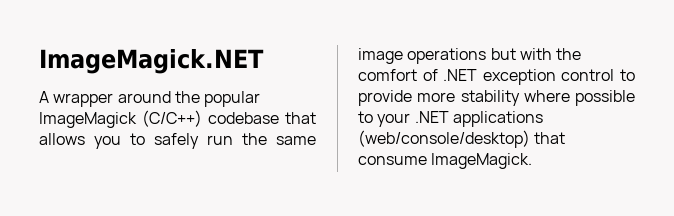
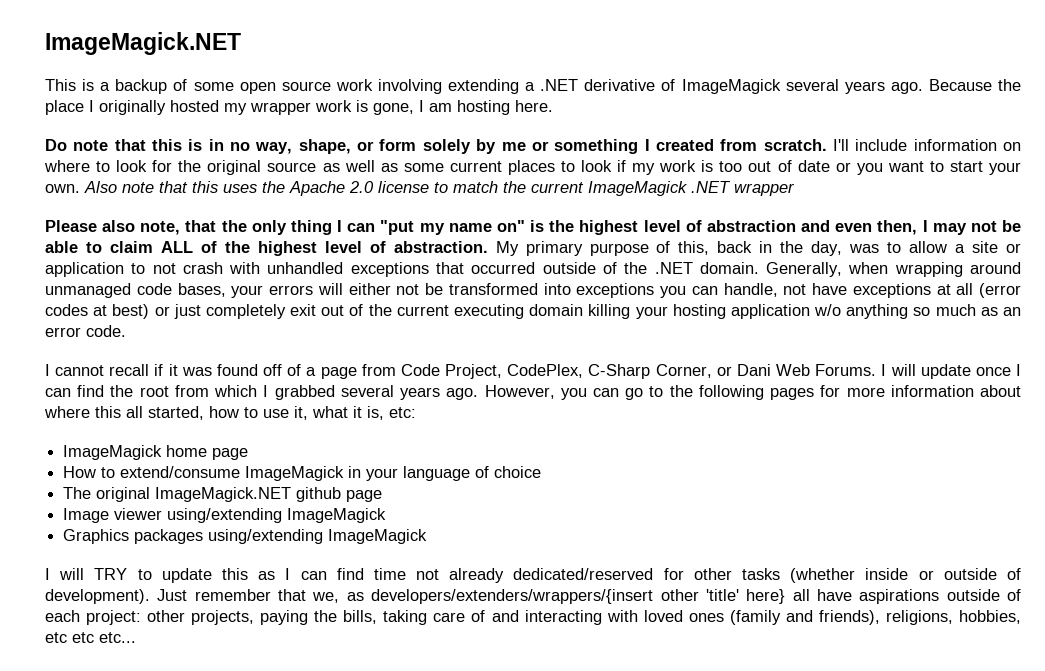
[39,91,261,107] [39,110,316,128] [39,133,316,149] [358,48,582,64] [358,69,635,85] [358,90,635,106] [358,111,543,127] [358,130,566,148] [358,153,533,169] A wrapper around the popular ImageMagick (C/C++) codebase that allows you to safely run the same image operations but with the comfort of .NET exception control to provide more stability where possible to your .NET applications (web/console/desktop) that consume ImageMagick. -> [45,79,1022,94] [45,100,553,115] [45,139,1021,154] [44,160,1021,175] [45,181,795,196] [45,220,1021,235] [45,241,1022,256] [45,262,1021,277] [45,283,1021,298] [45,304,1021,319] [45,325,126,337] [45,364,1021,379] [45,385,1022,400] [44,406,416,420] [63,445,249,460] [63,466,542,481] [63,487,383,502] [63,508,387,523] [63,529,428,544] [45,568,1021,583] [45,589,1022,604] [45,610,1021,625] [45,632,136,643] This is a backup of some open source work involving extending a .NET derivative of ImageMagick several years ago. Because the place I originally hosted my wrapper work is gone, I am hosting here. // Do note that this is in no way, shape, or form solely by me or something I created from scratch. I'll include information on where to look for the original source as well as some current places to look if my work is too out of date or you want to start your own. Also note that this uses the Apache 2.0 license to match the current ImageMagick .NET wrapper // Please also note, that the only thing I can "put my name on" is the highest level of abstraction and even then, I may not be able to claim ALL of the highest level of abstraction. My primary purpose of this, back in the day, was to allow a site or application to not crash with unhandled exceptions that occurred outside of the .NET domain. Generally, when wrapping around unmanaged code bases, your errors will either not be transformed into exceptions you can handle, not have exceptions at all (error codes at best) or just completely exit out of the current executing domain killing your hosting application w/o anything so much as an error code. // I cannot recall if it was found off of a page from Code Project, CodePlex, C-Sharp Corner, or Dani Web Forums. I will update once I can find the root from which I grabbed several years ago. However, you can go to the following pages for more information about where this all started, how to use it, what it is, etc: // ImageMagick home page // How to extend/consume ImageMagick in your language of choice // The original ImageMagick.NET github page // Image viewer using/extending ImageMagick // Graphics packages using/extending ImageMagick // I will TRY to update this as I can find time not already dedicated/reserved for other tasks (whether inside or outside of development). Just remember that we, as developers/extenders/wrappers/{insert other 'title' here} all have aspirations outside of each project: other projects, paying the bills, taking care of and interacting with loved ones (family and friends), religions, hobbies, etc etc etc...

